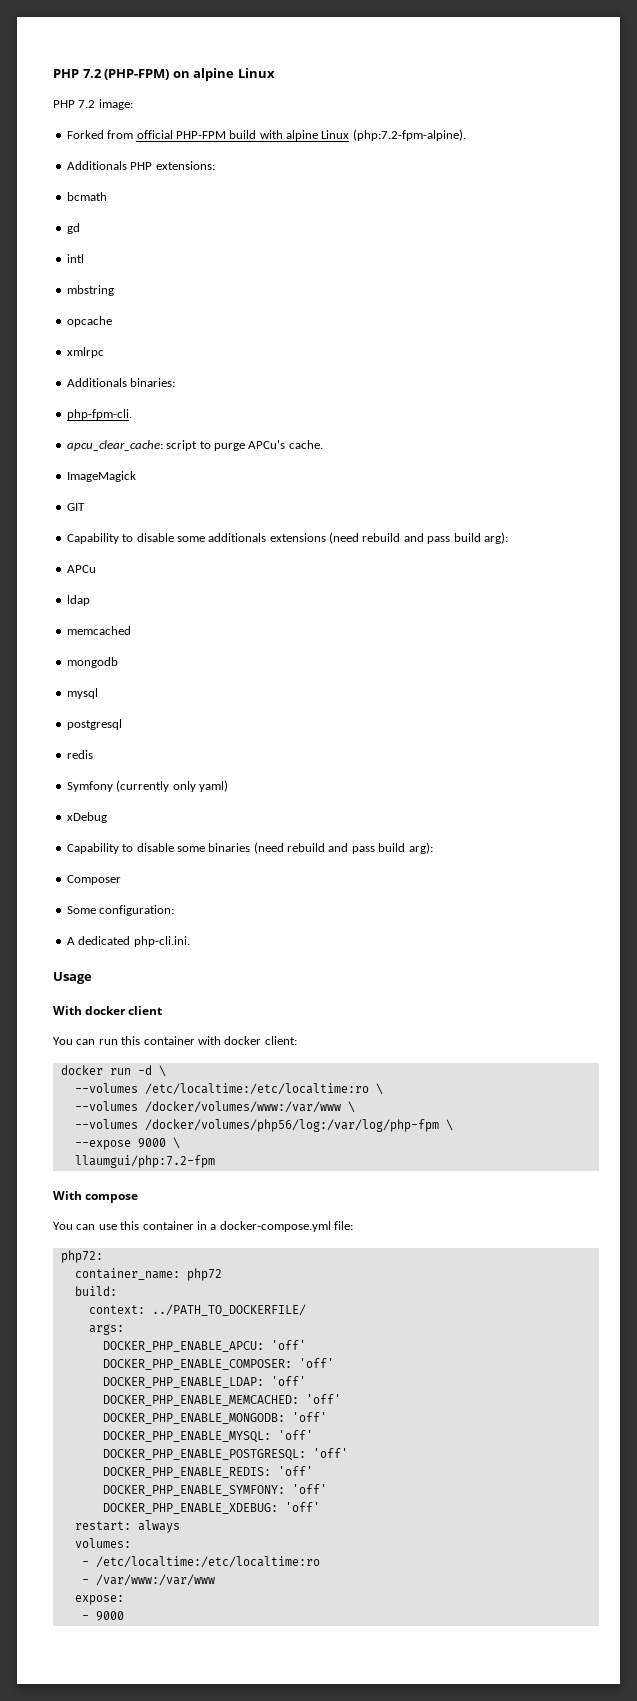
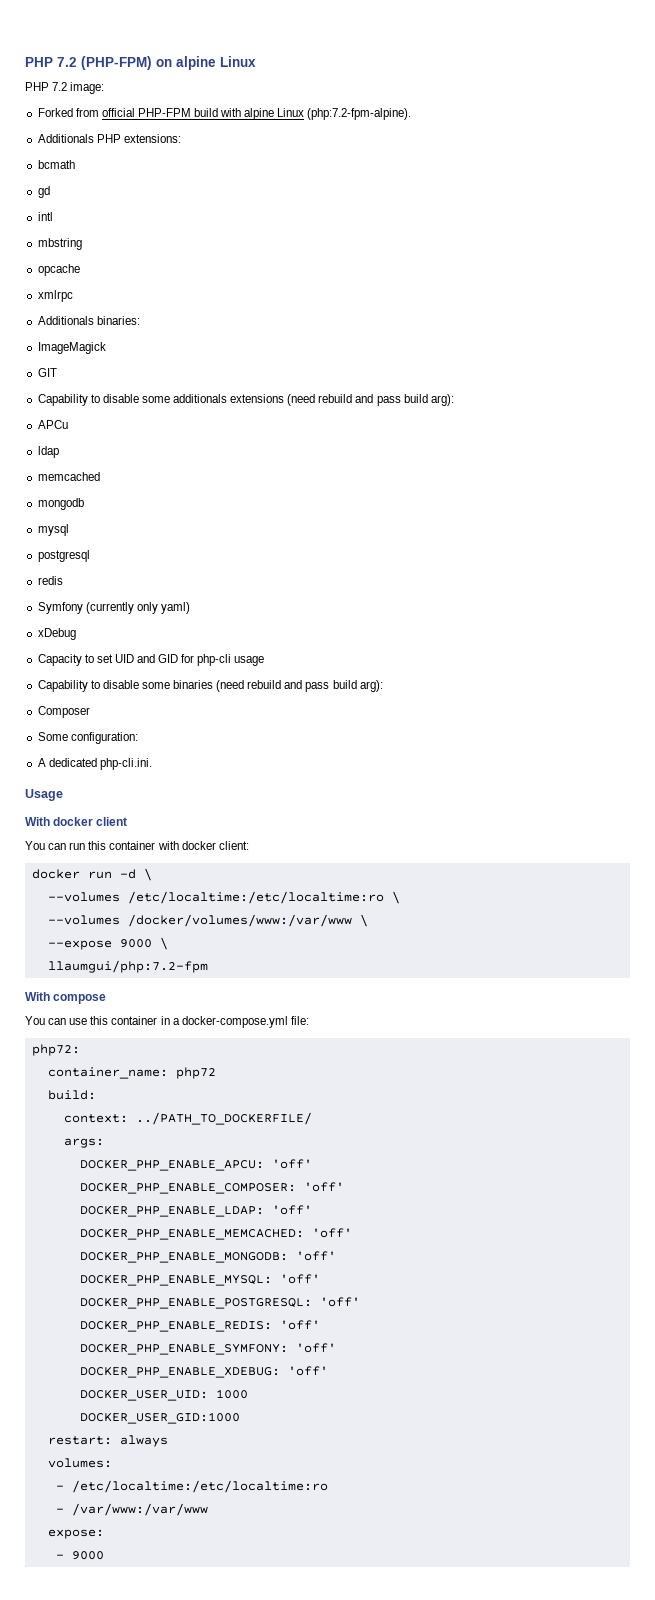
[66,409,132,420] [66,440,323,451] // php-fpm-cli. // apcu_clear_cache: script to purge APCu's cache. -> (140, 320) none
(107, 817) none -> [37,654,265,666] // Capacity to set UID and GID for php-cli usage
[74,1119,453,1132] // --volumes /docker/volumes/php56/log:/var/log/php-fpm \ -> (368, 920) none
(320, 1507) none -> [79,1389,248,1401] [79,1412,240,1424] // DOCKER_USER_UID: 1000 // DOCKER_USER_GID:1000

